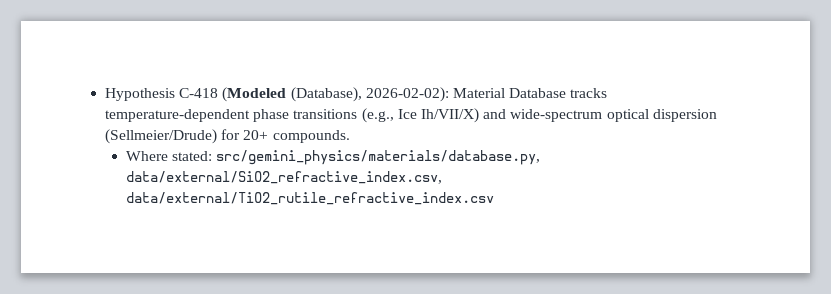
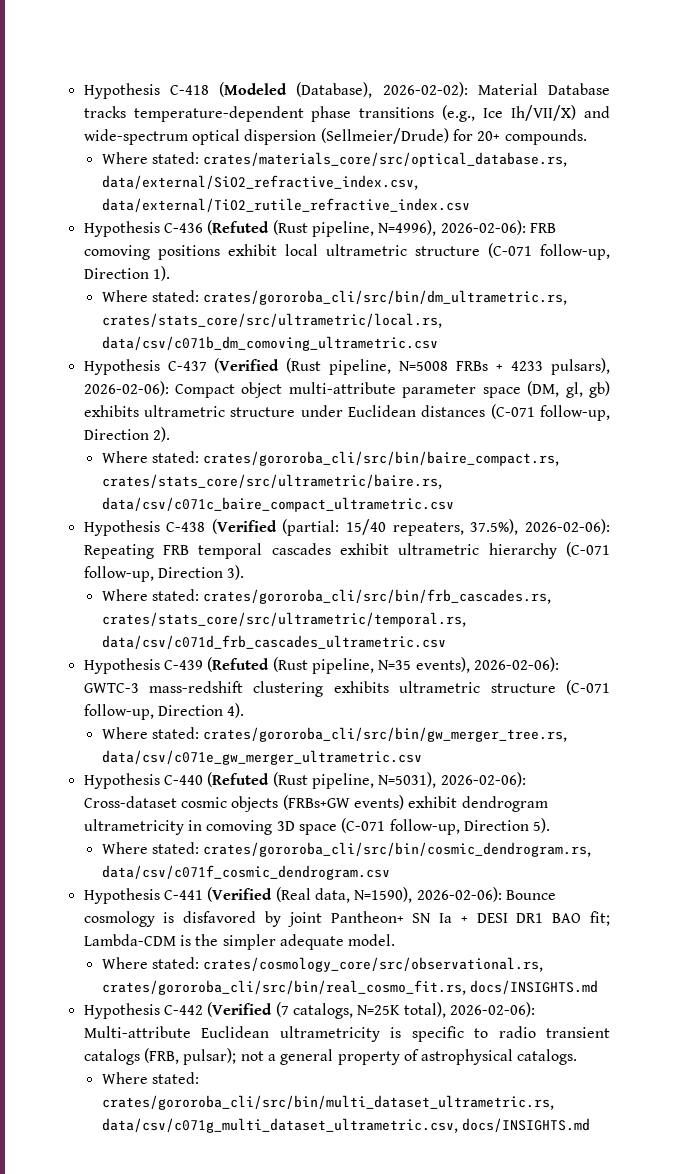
[216,150,541,165] src/gemini_physics/materials/database.py, -> [203,152,568,167] crates/materials_core/src/optical_database.rs,
(494, 198) none -> [83,220,556,237] [83,243,610,260] [83,266,170,281] [101,290,568,305] [101,313,442,328] [101,336,438,351] [83,358,610,375] [83,381,610,398] [83,404,610,421] [83,427,170,442] [101,451,560,466] [101,474,442,489] [101,497,454,512] [83,519,610,536] [83,542,610,559] [83,565,245,582] [101,589,552,604] [101,612,466,627] [101,635,446,649] [83,657,559,674] [83,680,610,697] [83,703,245,720] [101,727,568,742] [101,750,422,765] [83,772,526,789] [83,795,548,812] [83,818,551,835] [101,842,592,857] [101,865,390,880] [83,887,556,904] [83,911,611,927] [83,934,396,950] [101,957,544,972] [101,980,598,995] [83,1002,535,1019] [83,1026,610,1042] [83,1048,578,1065] [101,1072,199,1084] [101,1095,554,1110] [101,1118,590,1133] // Hypothesis C-436 (Refuted (Rust pipeline, N=4996), 2026-02-06): FRB comoving positions exhibit local ultrametric structure (C-071 follow-up, Direction 1). // Where stated: crates/gororoba_cli/src/bin/dm_ultrametric.rs, crates/stats_core/src/ultrametric/local.rs, data/csv/c071b_dm_comoving_ultrametric.csv // Hypothesis C-437 (Verified (Rust pipeline, N=5008 FRBs + 4233 pulsars), 2026-02-06): Compact object multi-attribute parameter space (DM, gl, gb) exhibits ultrametric structure under Euclidean distances (C-071 follow-up, Direction 2). // Where stated: crates/gororoba_cli/src/bin/baire_compact.rs, crates/stats_core/src/ultrametric/baire.rs, data/csv/c071c_baire_compact_ultrametric.csv // Hypothesis C-438 (Verified (partial: 15/40 repeaters, 37.5%), 2026-02-06): Repeating FRB temporal cascades exhibit ultrametric hierarchy (C-071 follow-up, Direction 3). // Where stated: crates/gororoba_cli/src/bin/frb_cascades.rs, crates/stats_core/src/ultrametric/temporal.rs, data/csv/c071d_frb_cascades_ultrametric.csv // Hypothesis C-439 (Refuted (Rust pipeline, N=35 events), 2026-02-06): GWTC-3 mass-redshift clustering exhibits ultrametric structure (C-071 follow-up, Direction 4). // Where stated: crates/gororoba_cli/src/bin/gw_merger_tree.rs, data/csv/c071e_gw_merger_ultrametric.csv // Hypothesis C-440 (Refuted (Rust pipeline, N=5031), 2026-02-06): Cross-dataset cosmic objects (FRBs+GW events) exhibit dendrogram ultrametricity in comoving 3D space (C-071 follow-up, Direction 5). // Where stated: crates/gororoba_cli/src/bin/cosmic_dendrogram.rs, data/csv/c071f_cosmic_dendrogram.csv // Hypothesis C-441 (Verified (Real data, N=1590), 2026-02-06): Bounce cosmology is disfavored by joint Pantheon+ SN Ia + DESI DR1 BAO fit; Lambda-CDM is the simpler adequate model. // Where stated: crates/cosmology_core/src/observational.rs, crates/gororoba_cli/src/bin/real_cosmo_fit.rs, docs/INSIGHTS.md // Hypothesis C-442 (Verified (7 catalogs, N=25K total), 2026-02-06): Multi-attribute Euclidean ultrametricity is specific to radio transient catalogs (FRB, pulsar); not a general property of astrophysical catalogs. // Where stated: crates/gororoba_cli/src/bin/multi_dataset_ultrametric.rs, data/csv/c071g_multi_dataset_ultrametric.csv, docs/INSIGHTS.md

